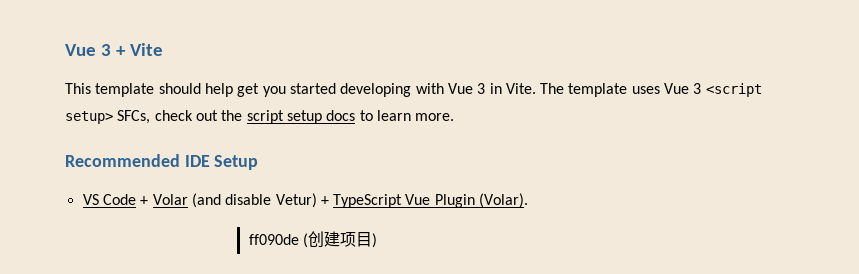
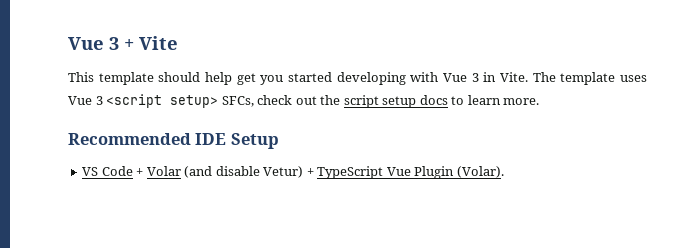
[248,231,377,248] // ff090de (创建项目) -> (504, 172) none

